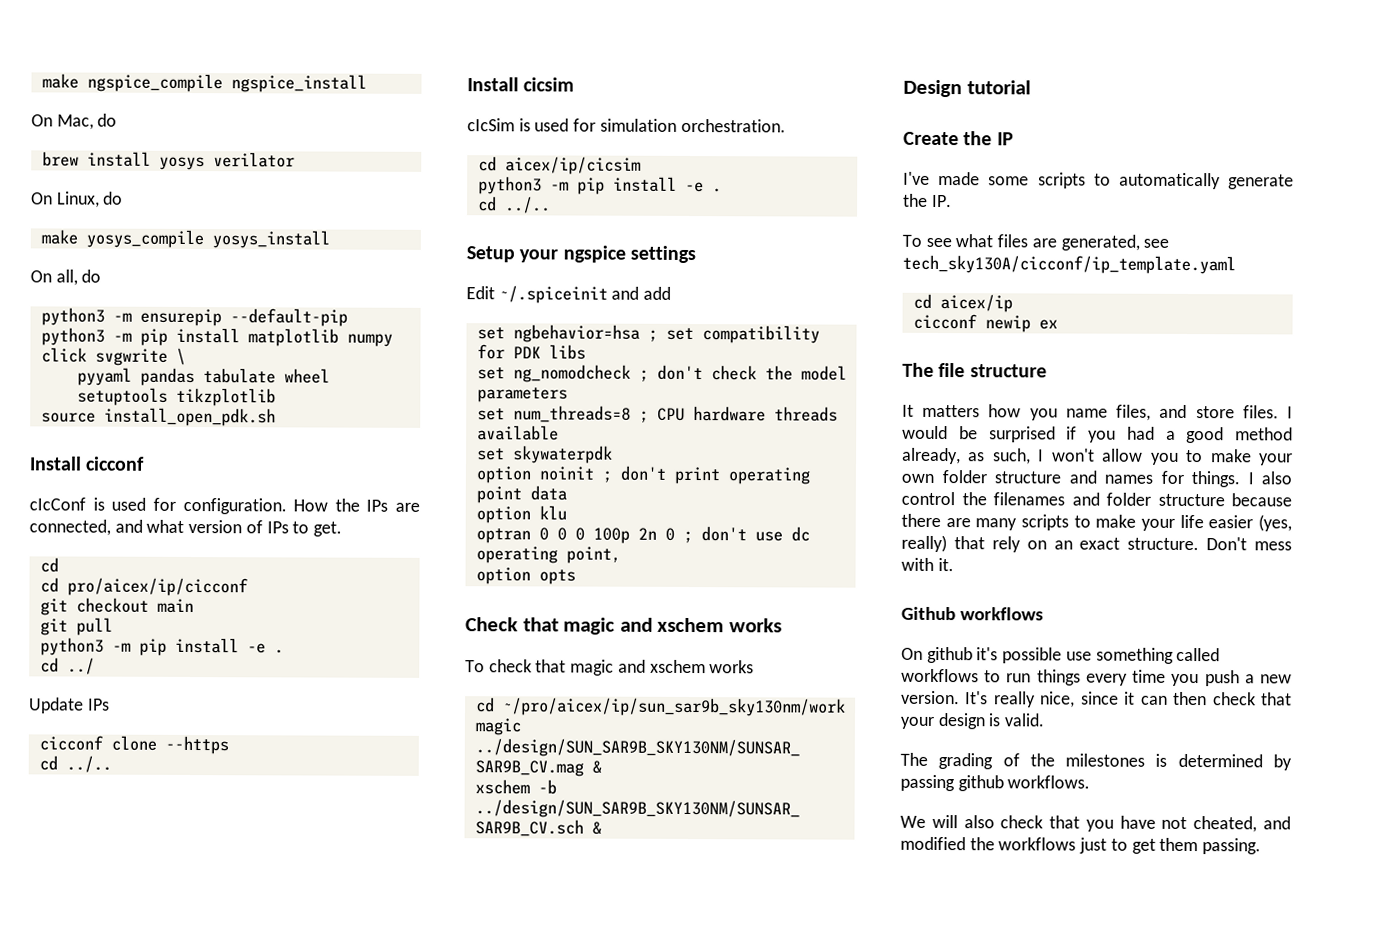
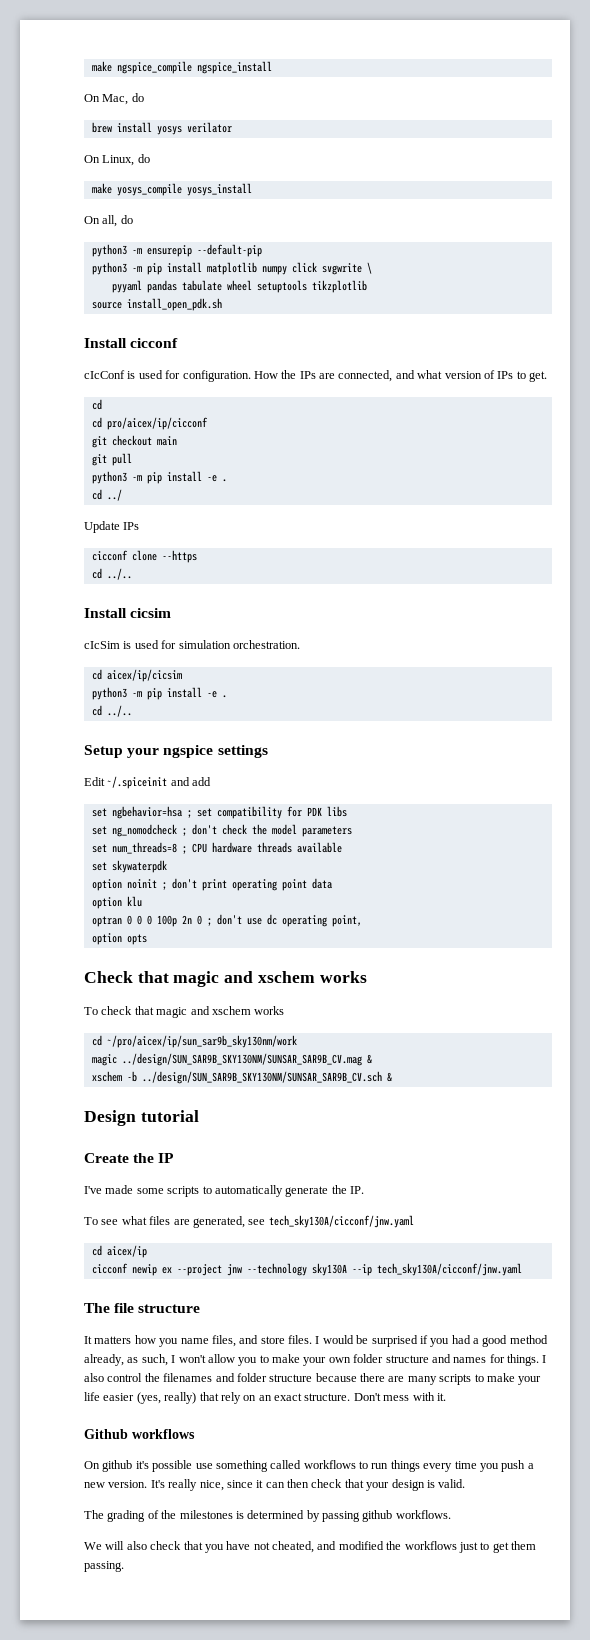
[902,254,1236,275] tech_sky130A/cicconf/ip_template.yaml -> [268,1215,414,1228] tech_sky130A/cicconf/jnw.yaml
(1058, 324) none -> [176,1263,522,1276] --project jnw --technology sky130A --ip tech_sky130A/cicconf/jnw.yaml

